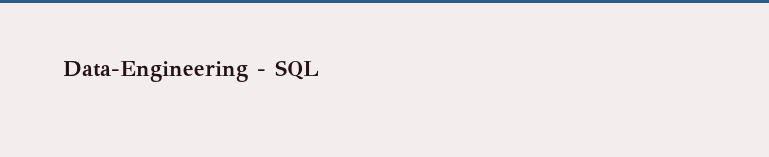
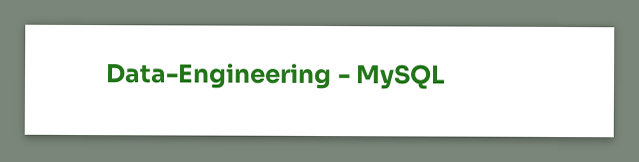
[275,60,319,80] SQL -> [355,64,447,90] MySQL

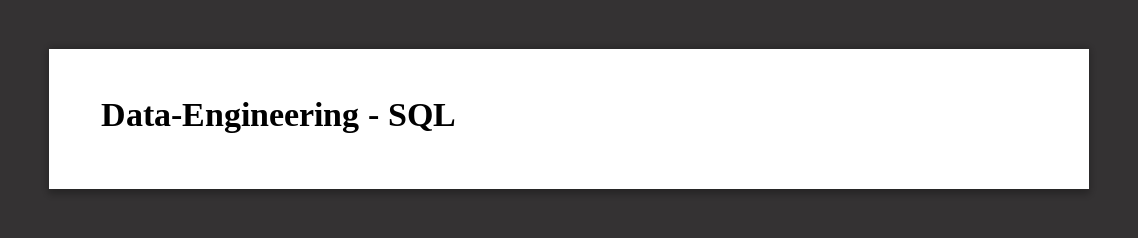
[355,64,447,90] MySQL -> [388,104,457,131] SQL

